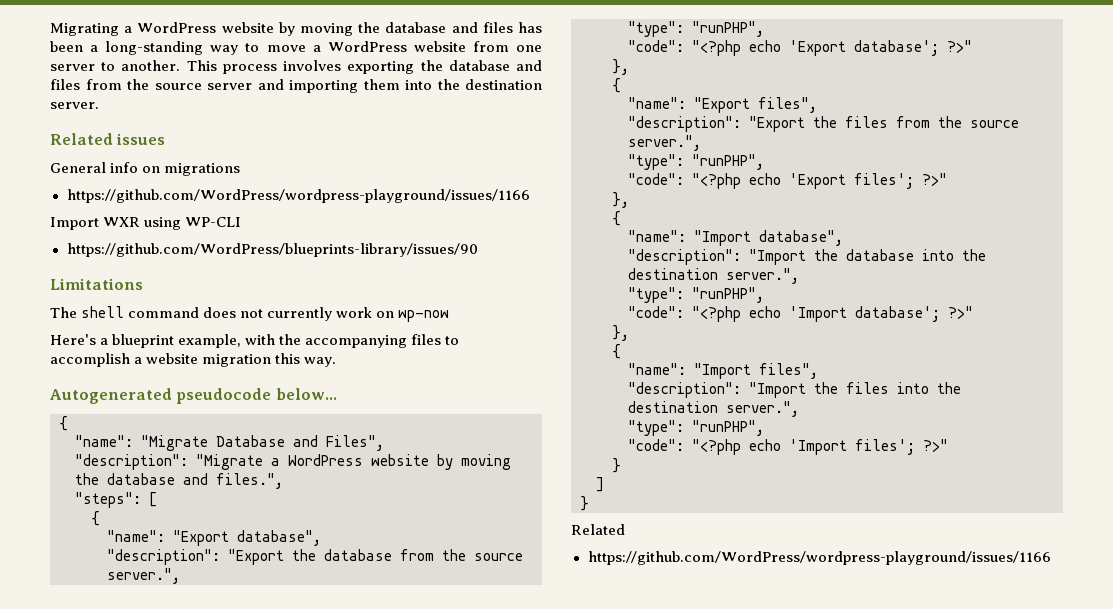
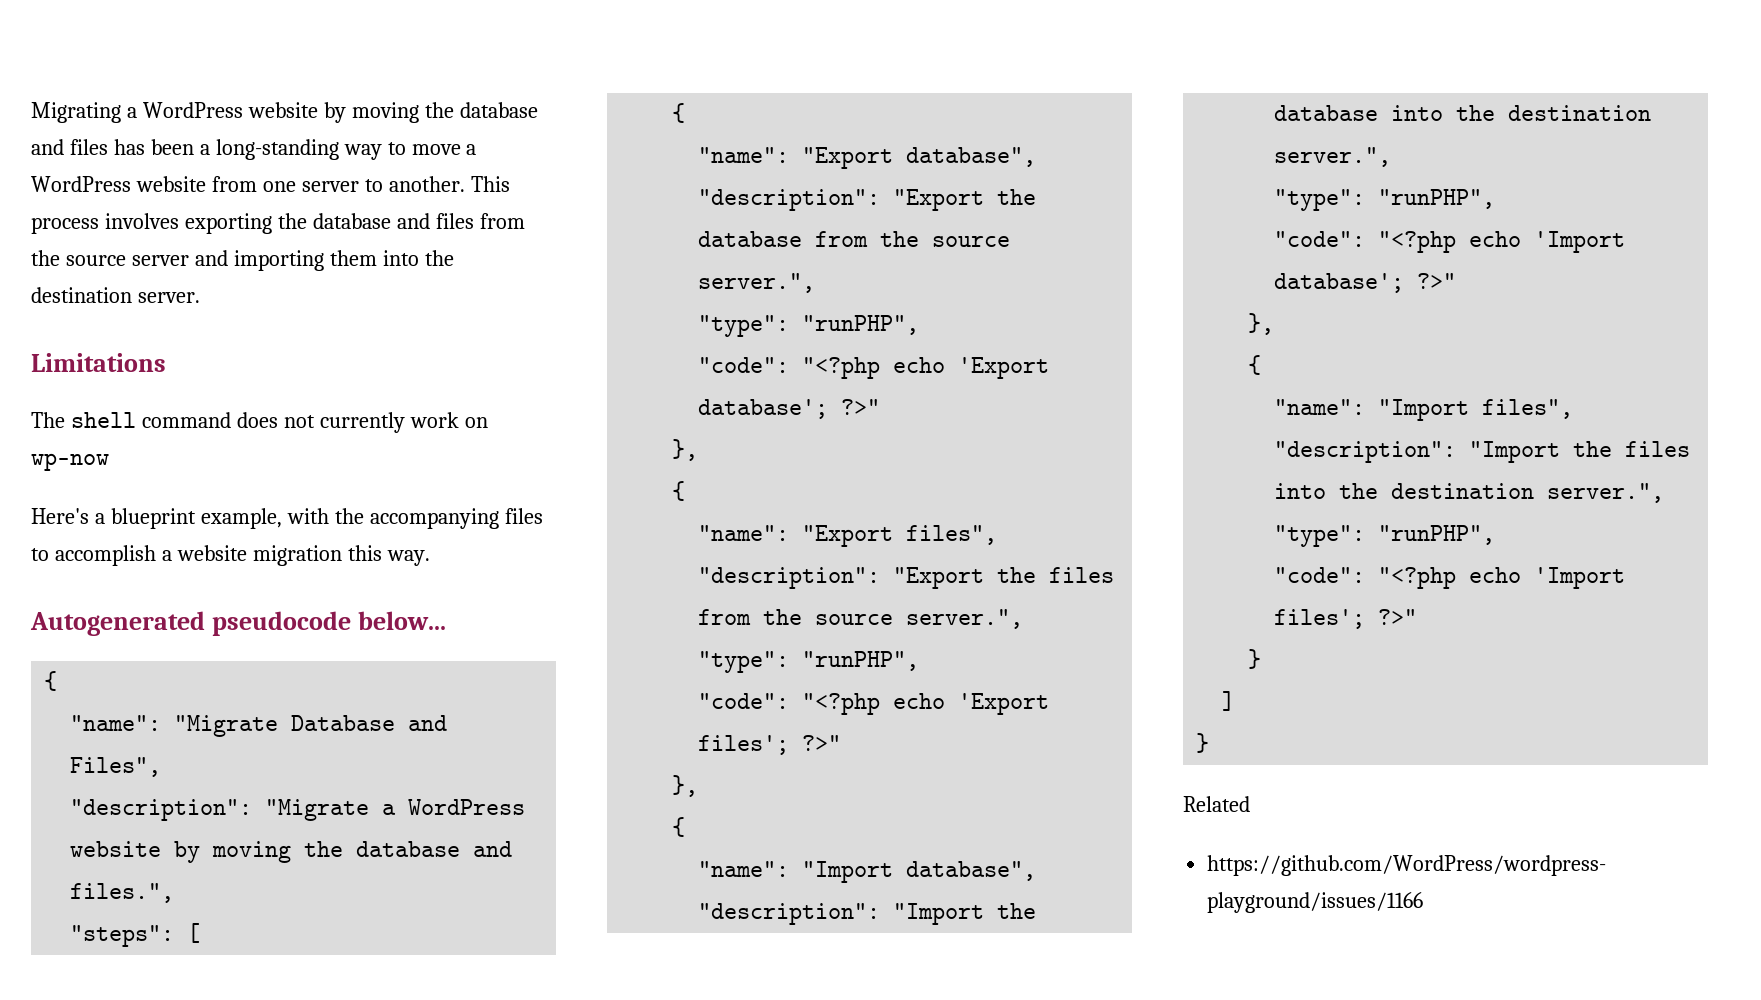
[50,133,166,145] [50,162,241,176] [66,189,531,203] [50,217,242,230] [66,243,479,257] // Related issues // General info on migrations // https://github.com/WordPress/wordpress-playground/issues/1166 // Import WXR using WP-CLI // https://github.com/WordPress/blueprints-library/issues/90 -> (200, 297) none

